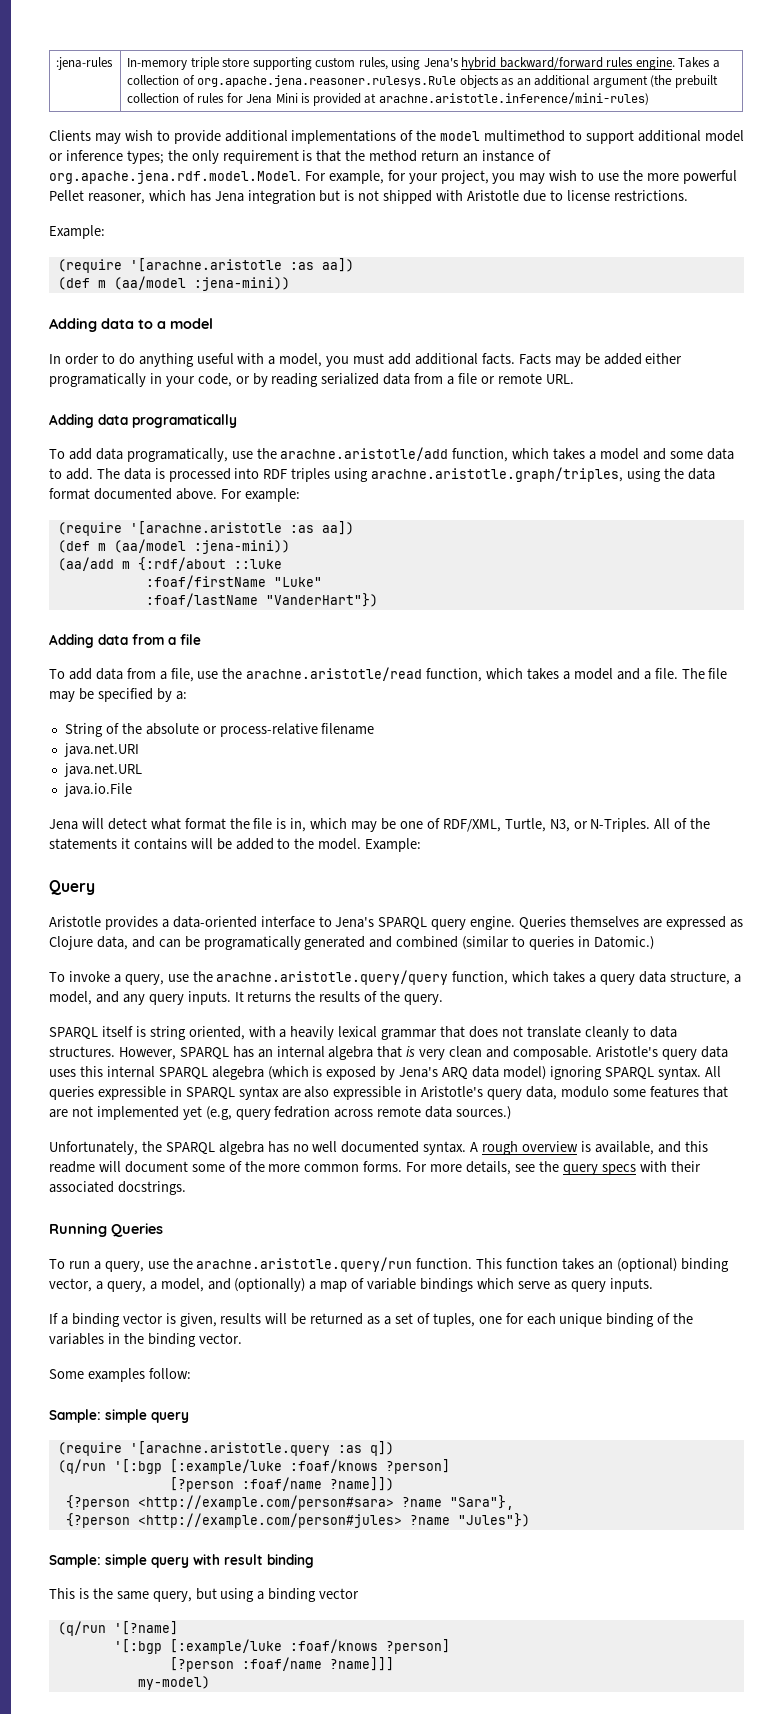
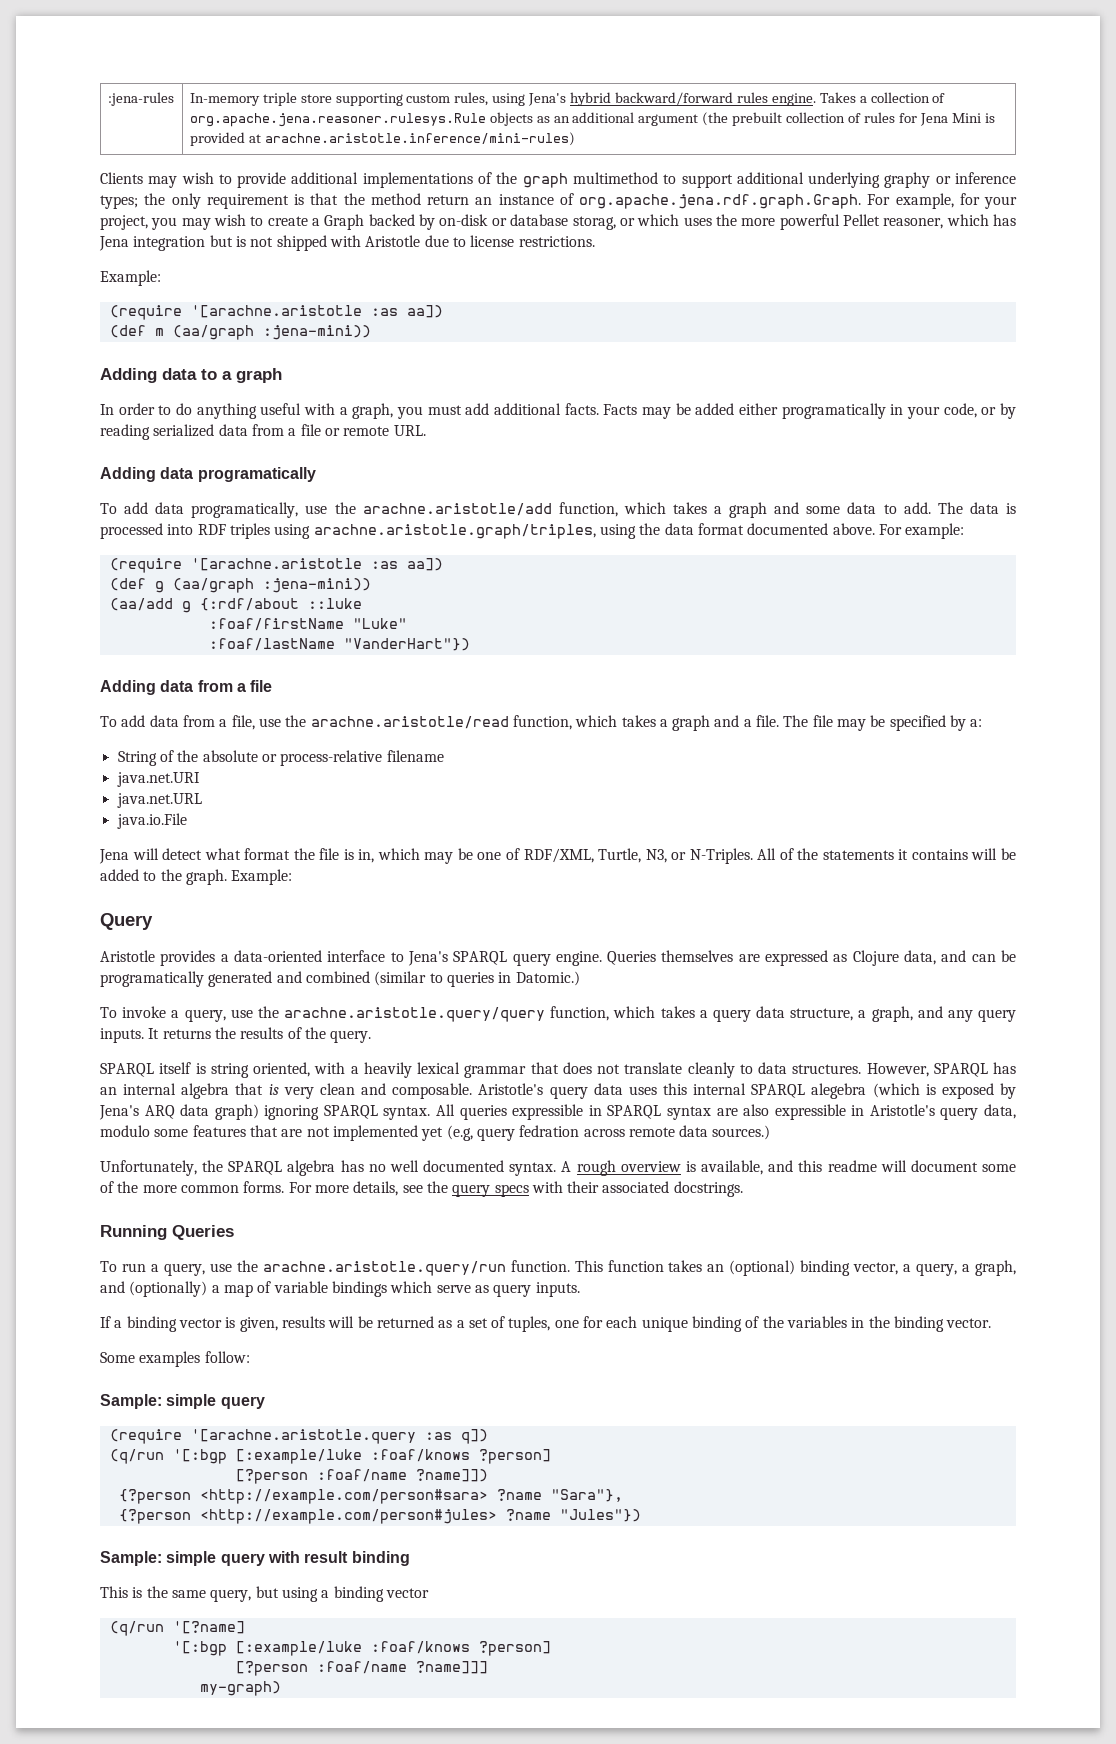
[440,131,481,141] model -> [522,173,568,188] graph
[704,130,744,142] model -> [808,172,931,188] underlying graphy
[49,170,301,184] org.apache.jena.rdf.model.Model. -> [579,194,861,209] org.apache.jena.rdf.graph.Graph.
[598,173,620,181] use -> [267,214,712,230] create a Graph backed by on-disk or database storag, or which uses
[113,276,186,290] (aa/model -> [172,325,254,340] (aa/graph
[170,318,213,329] model -> [236,368,282,383] graph
[279,353,323,367] model, -> [352,403,394,419] graph,
[600,448,640,460] model -> [729,502,768,518] graph
[97,539,186,553] m (aa/model -> [154,578,254,593] g (aa/graph
[121,561,130,569] m -> [181,601,191,613] g
[573,668,613,680] model -> [672,715,711,731] graph
[318,838,362,850] model. -> [185,869,227,885] graph.
[49,991,92,1005] model, -> [871,1006,913,1022] graph,
[502,1066,546,1080] model) -> [214,1104,259,1120] graph)
[160,1278,204,1292] model, -> [975,1260,1017,1276] graph,
[137,1676,210,1690] my-model) -> [199,1681,281,1696] my-graph)

